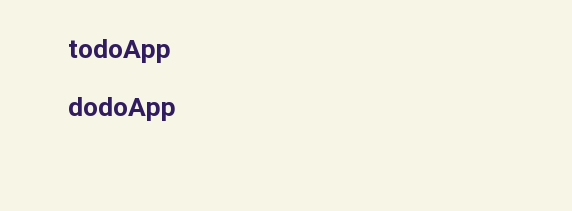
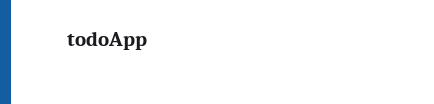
[68,97,176,121] // dodoApp -> (147, 40) none

